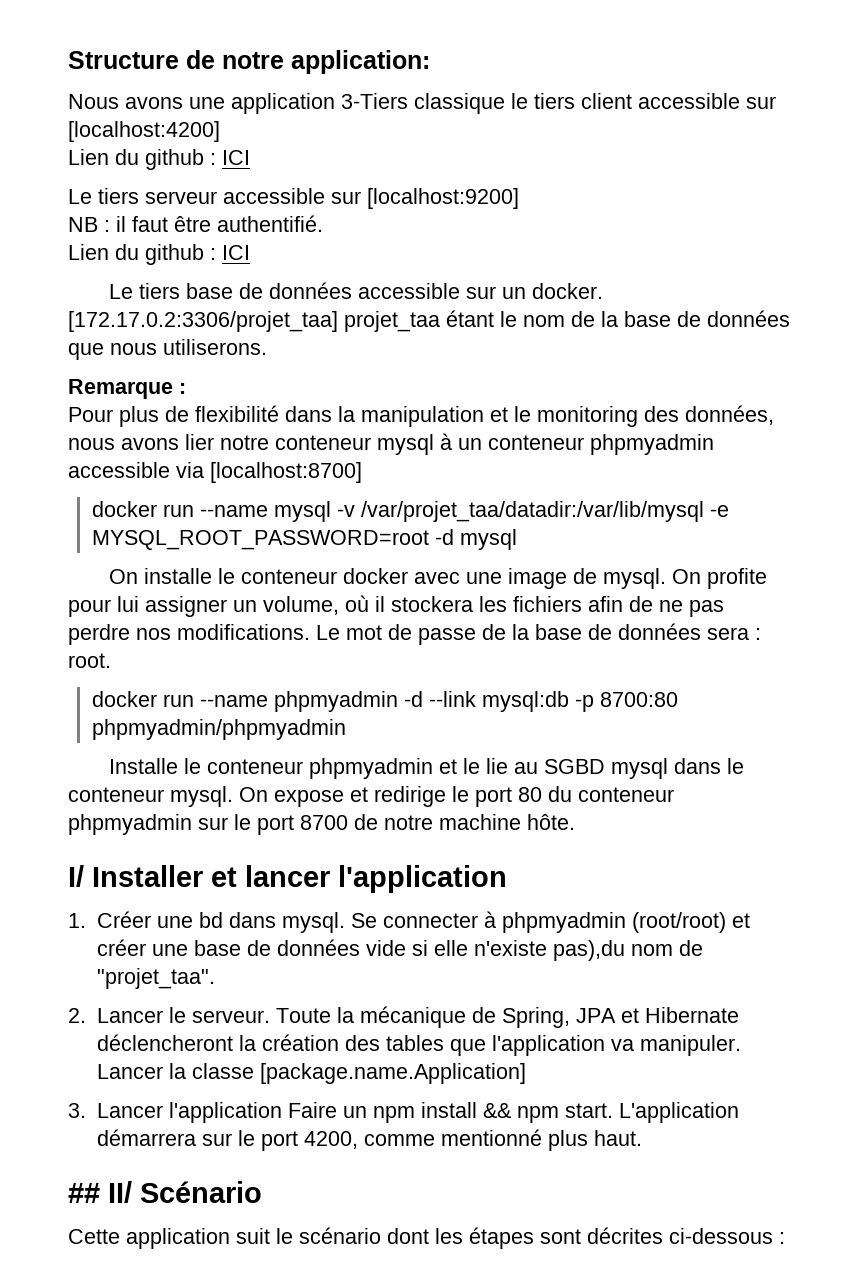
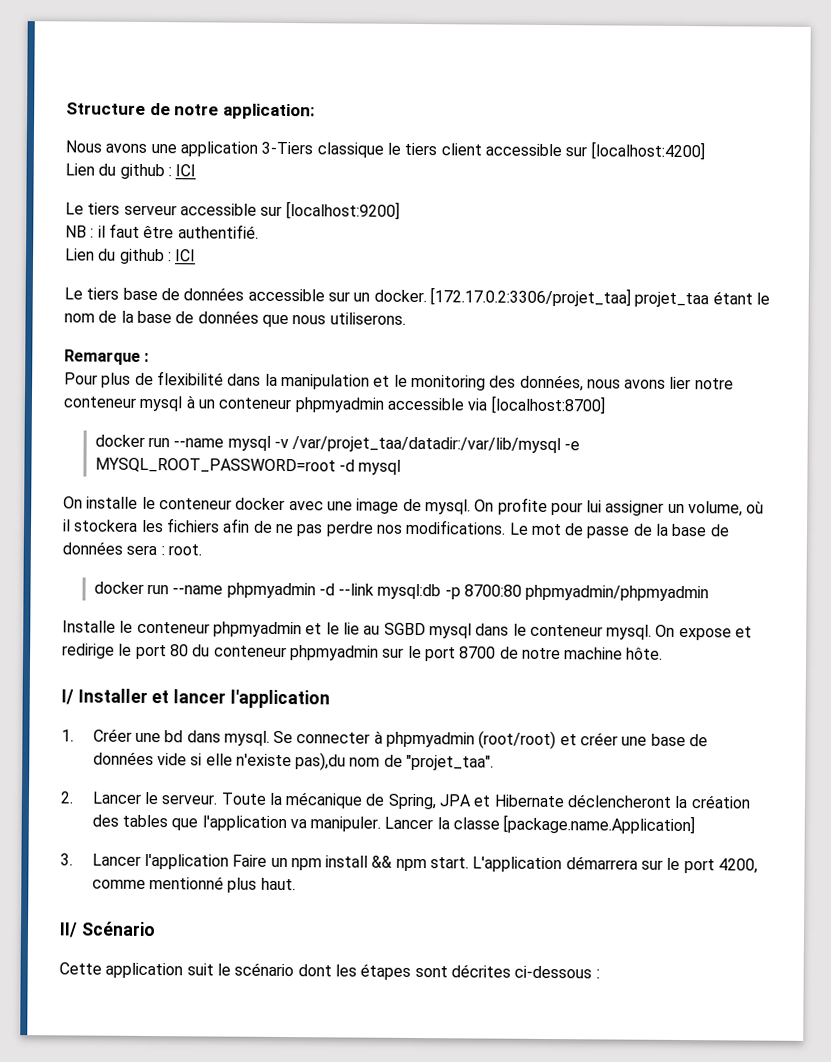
[68,1183,100,1203] ## -> (296, 884) none

